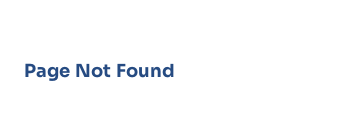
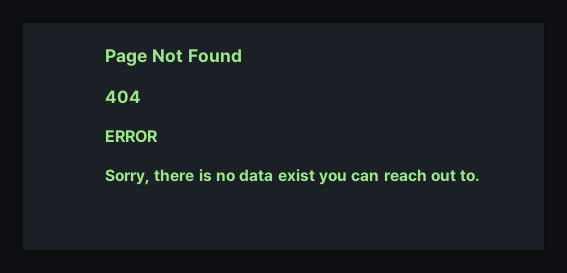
(175, 70) none -> [105,90,141,104] [105,130,158,143] [105,169,481,185] // 404 // ERROR // Sorry, there is no data exist you can reach out to.

